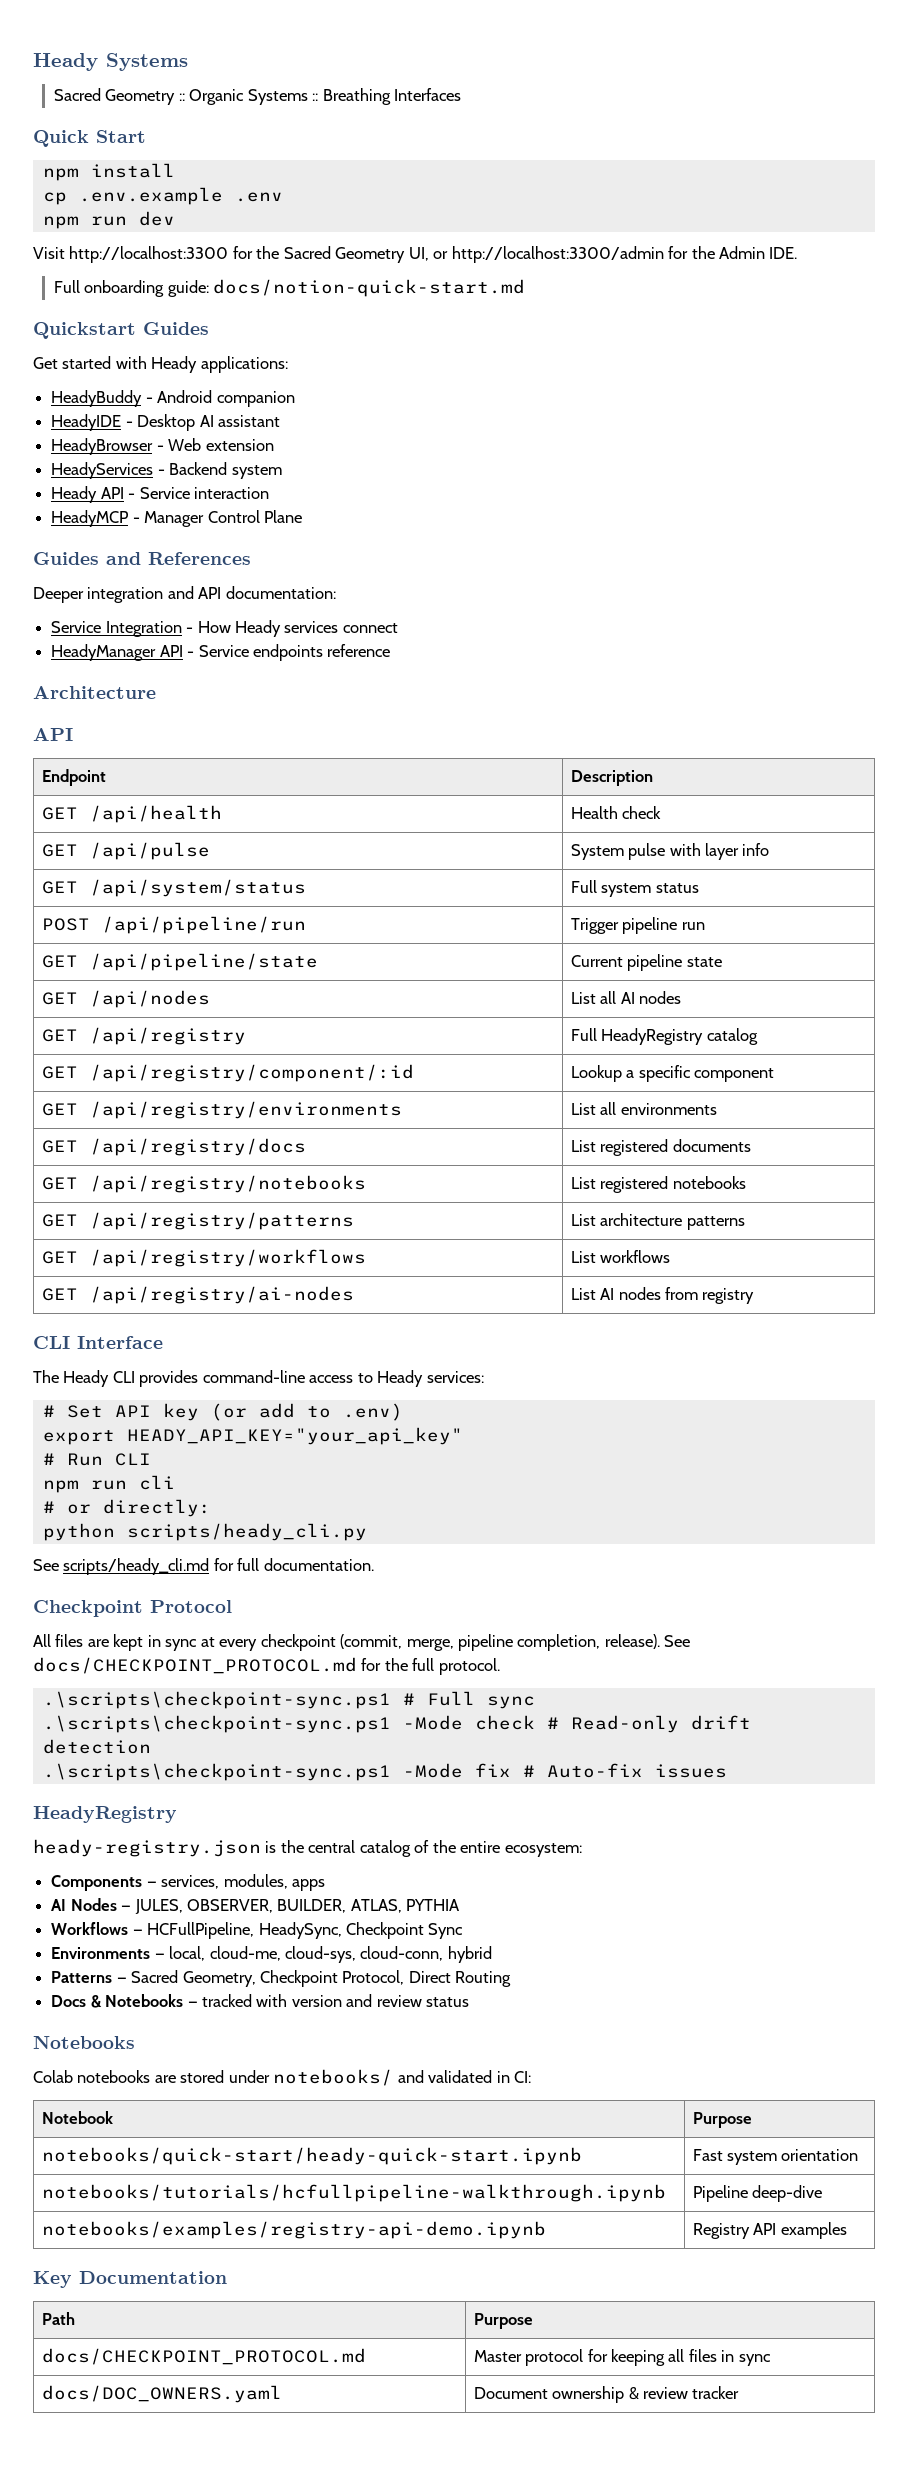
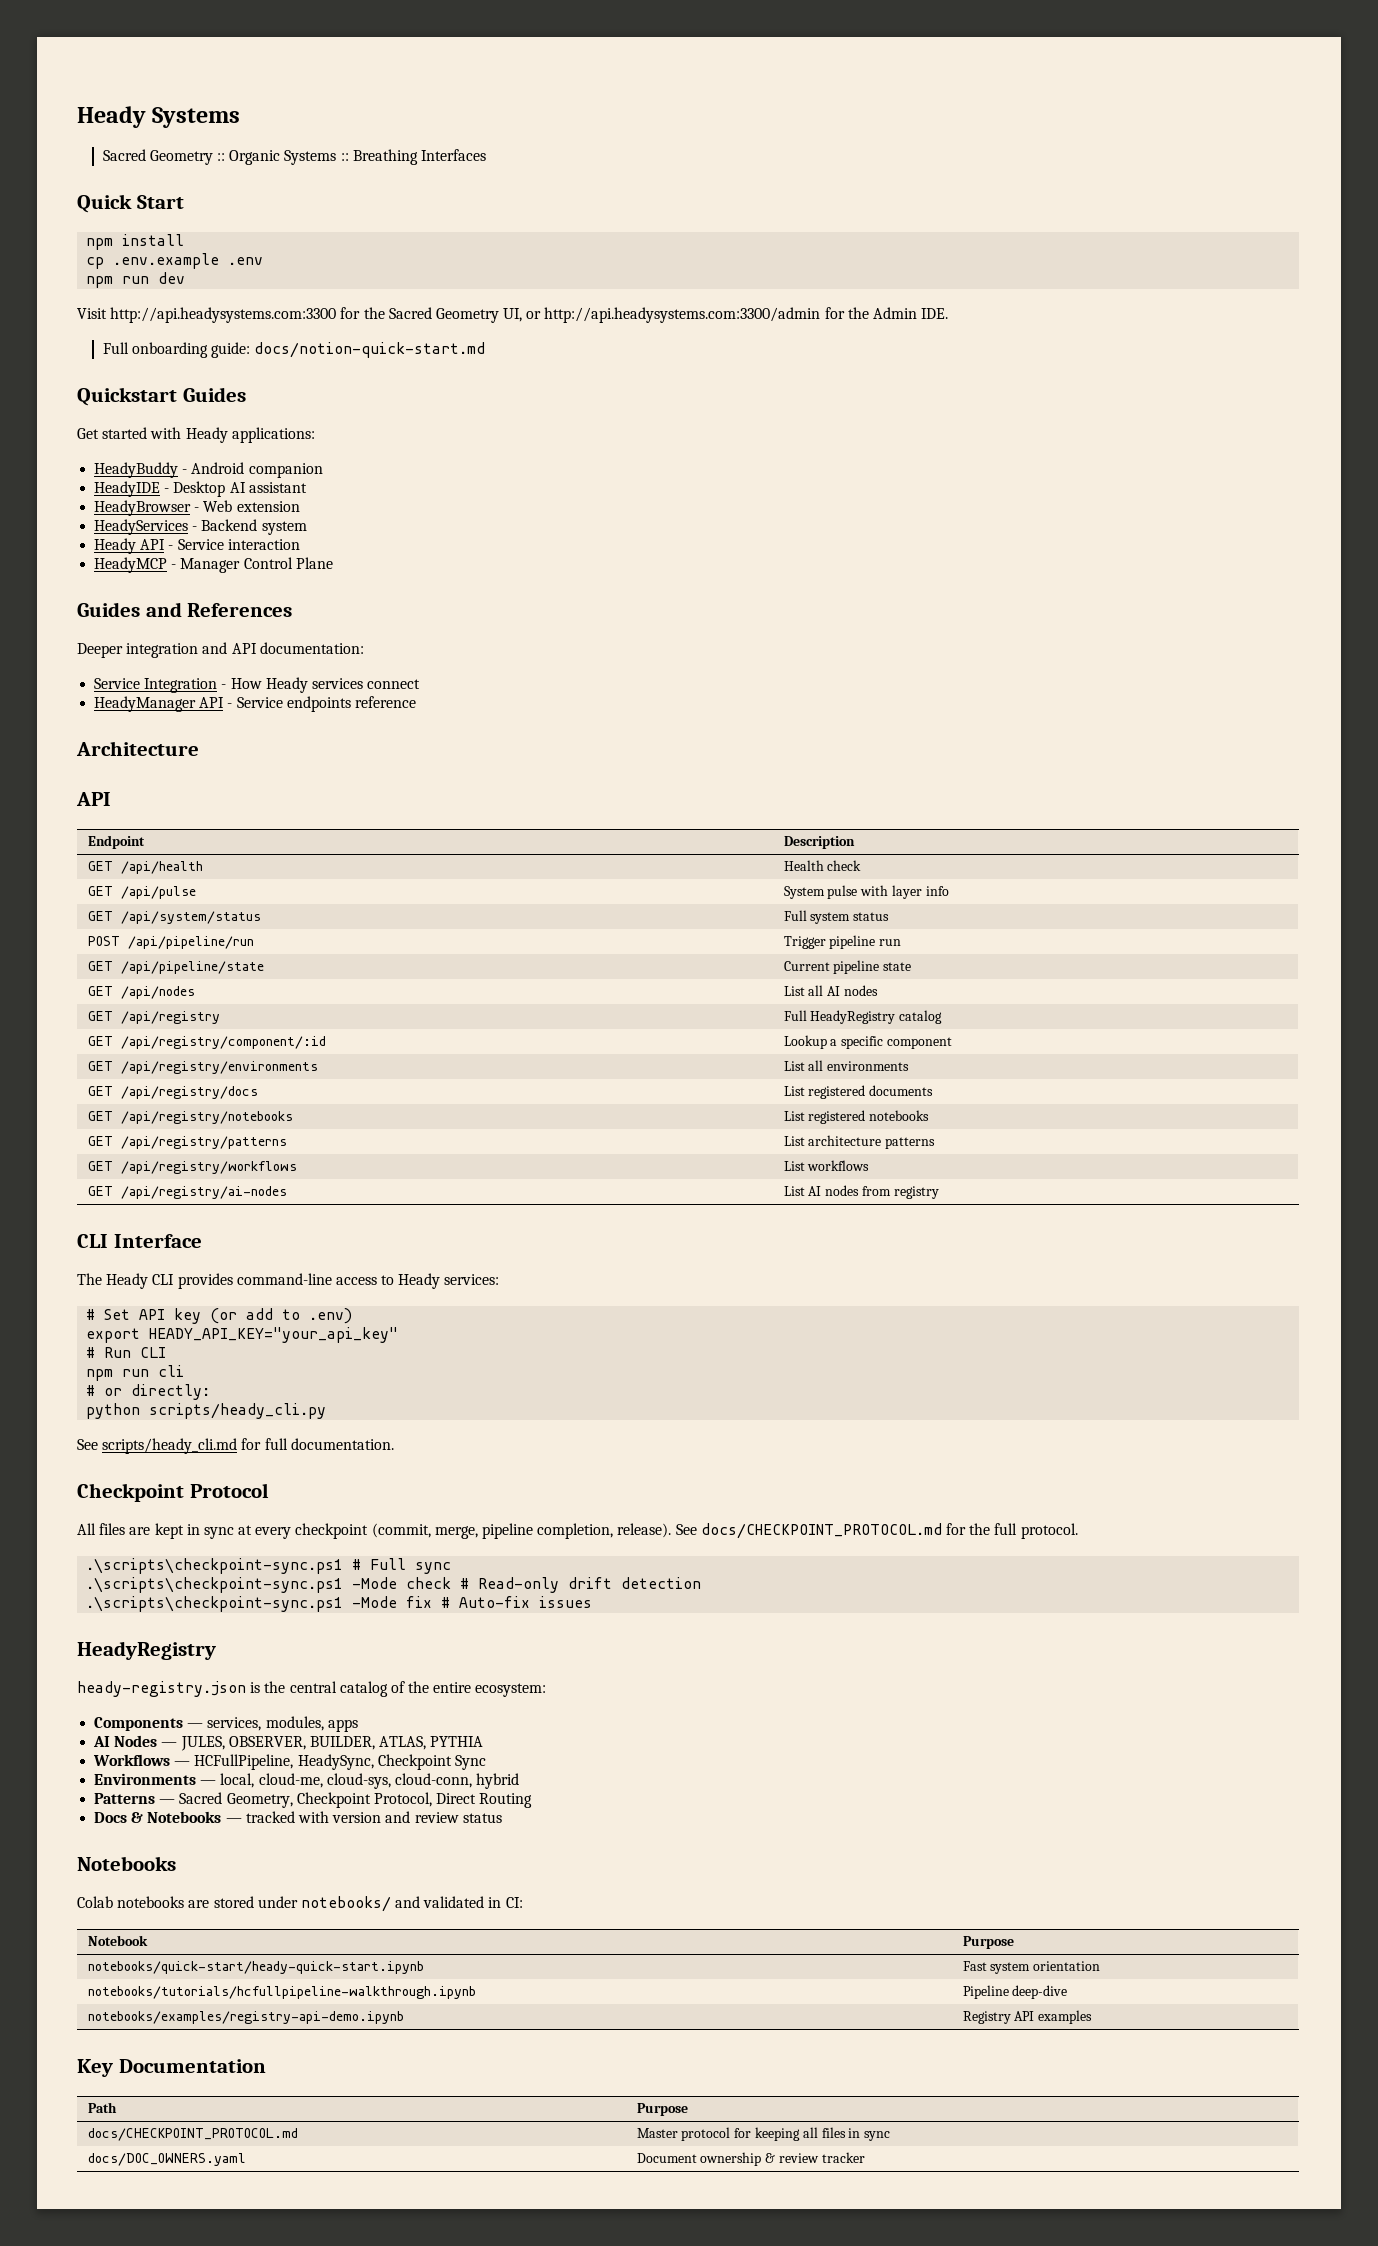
[69,246,229,263] http://localhost:3300 -> [110,307,337,323] http://api.headysystems.com:3300
[451,246,664,263] http://localhost:3300/admin -> [544,307,821,323] http://api.headysystems.com:3300/admin

